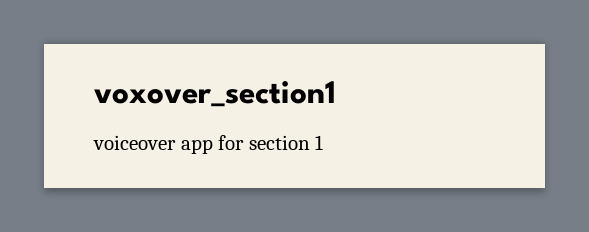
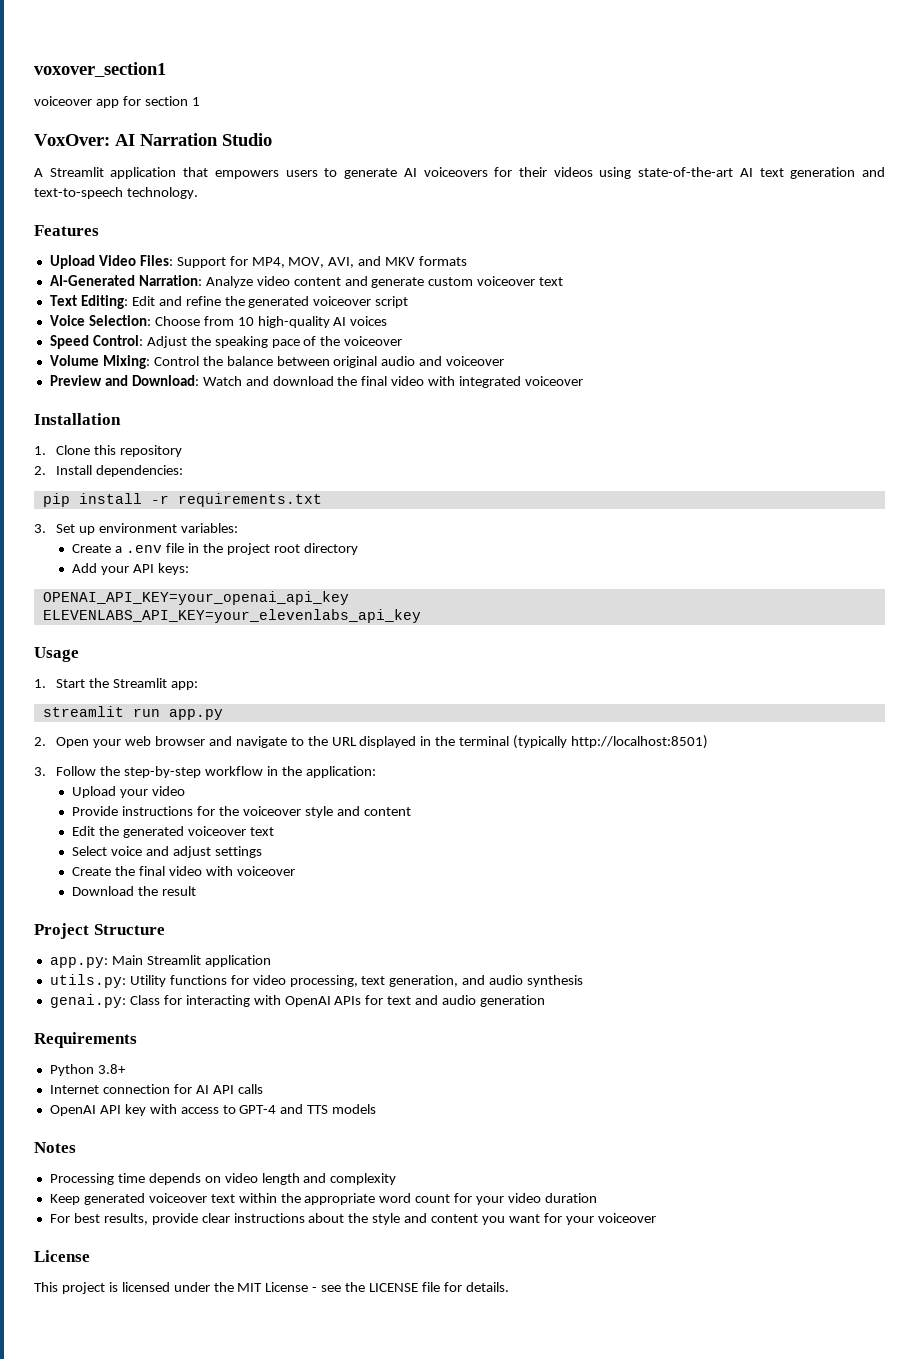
(324, 142) none -> [34,133,272,146] [34,167,885,179] [34,187,198,199] [34,225,99,236] [49,255,468,269] [49,275,564,288] [49,295,409,309] [49,315,388,328] [49,335,403,349] [49,355,505,369] [49,375,584,388] [34,413,121,425] [34,445,183,457] [34,465,184,477] [42,493,322,507] [34,523,238,535] [72,543,358,555] [72,563,189,575] [42,591,349,605] [42,609,421,623] [34,647,79,662] [34,678,198,690] [42,706,223,720] [34,735,709,749] [34,766,376,778] [72,786,186,798] [72,806,411,818] [72,826,274,838] [72,846,262,858] [72,866,295,876] [72,886,197,896] [34,923,165,939] [49,955,271,968] [49,974,584,988] [49,994,546,1008] [34,1032,137,1048] [49,1064,126,1076] [49,1084,263,1094] [49,1104,377,1116] [34,1142,76,1153] [49,1173,397,1185] [49,1193,597,1205] [49,1213,656,1225] [34,1250,90,1262] [34,1282,509,1294] // VoxOver: AI Narration Studio // A Streamlit application that empowers users to generate AI voiceovers for their videos using state-of-the-art AI text generation and text-to-speech technology. // Features // Upload Video Files: Support for MP4, MOV, AVI, and MKV formats // AI-Generated Narration: Analyze video content and generate custom voiceover text // Text Editing: Edit and refine the generated voiceover script // Voice Selection: Choose from 10 high-quality AI voices // Speed Control: Adjust the speaking pace of the voiceover // Volume Mixing: Control the balance between original audio and voiceover // Preview and Download: Watch and download the final video with integrated voiceover // Installation // 1. Clone this repository // 2. Install dependencies: // pip install -r requirements.txt // 3. Set up environment variables: // Create a .env file in the project root directory // Add your API keys: // OPENAI_API_KEY=your_openai_api_key // ELEVENLABS_API_KEY=your_elevenlabs_api_key // Usage // 1. Start the Streamlit app: // streamlit run app.py // 2. Open your web browser and navigate to the URL displayed in the terminal (typically http://localhost:8501) // 3. Follow the step-by-step workflow in the application: // Upload your video // Provide instructions for the voiceover style and content // Edit the generated voiceover text // Select voice and adjust settings // Create the final video with voiceover // Download the result // Project Structure // app.py: Main Streamlit application // utils.py: Utility functions for video processing, text generation, and audio synthesis // genai.py: Class for interacting with OpenAI APIs for text and audio generation // Requirements // Python 3.8+ // Internet connection for AI API calls // OpenAI API key with access to GPT-4 and TTS models // Notes // Processing time depends on video length and complexity // Keep generated voiceover text within the appropriate word count for your video duration // For best results, provide clear instructions about the style and content you want for your voiceover // License // This project is licensed under the MIT License - see the LICENSE file for details.

